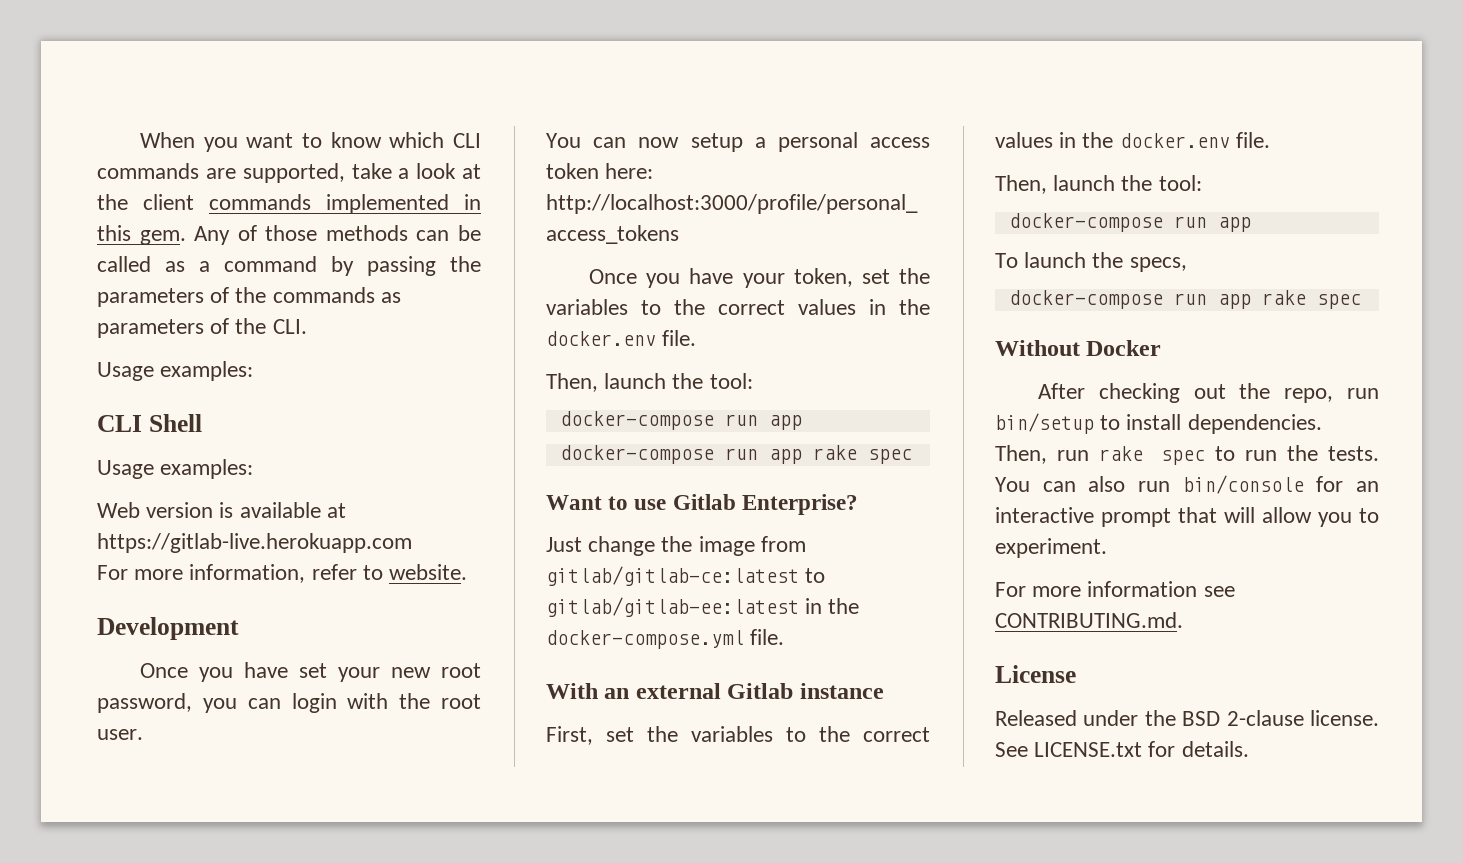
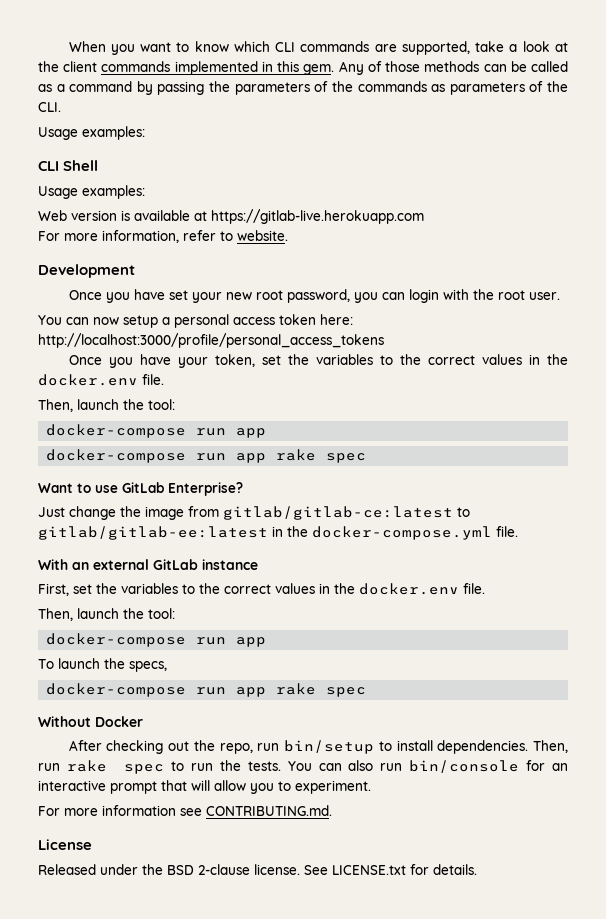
[672,494,736,510] Gitlab -> [122,482,164,493] GitLab
[727,683,794,699] Gitlab -> [153,559,198,570] GitLab

